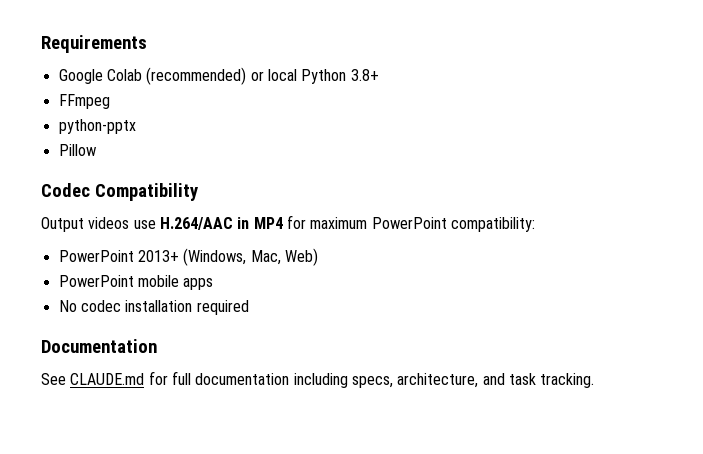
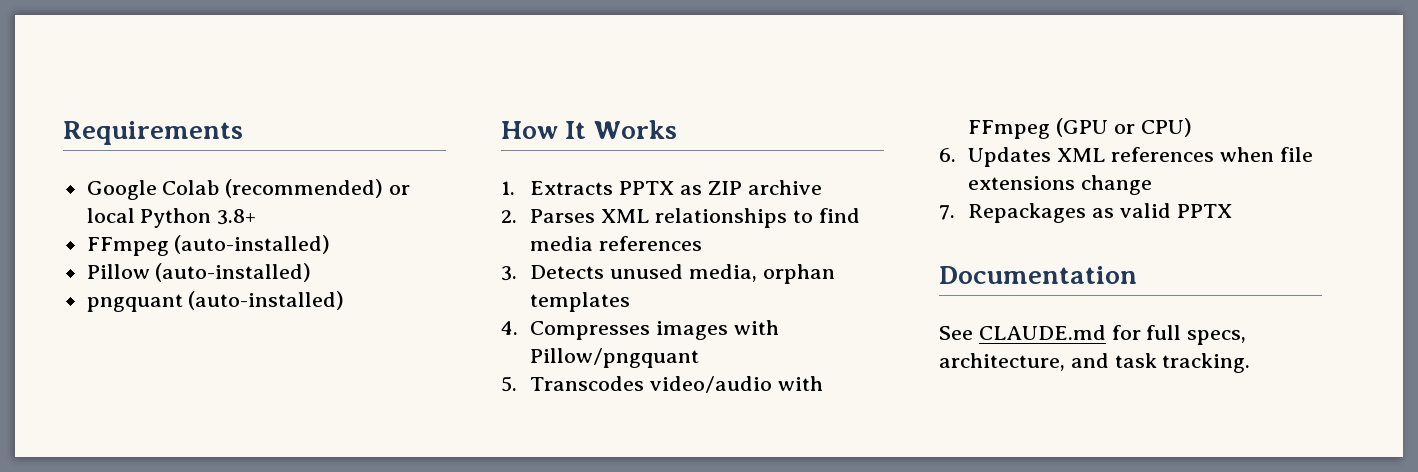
[58,119,136,134] // python-pptx -> [174,235,331,254] (auto-installed)
[41,183,198,201] [41,215,535,232] [58,248,318,266] [58,275,214,290] [58,300,249,315] // Codec Compatibility // Output videos use H.264/AAC in MP4 for maximum PowerPoint compatibility: // PowerPoint 2013+ (Windows, Mac, Web) // PowerPoint mobile apps // No codec installation required -> [155,263,312,282] [86,291,345,312] [501,120,677,139] [501,180,822,195] [501,208,860,228] [530,236,703,251] [501,264,835,284] [530,292,631,312] [501,320,779,340] [530,348,700,368] [501,376,823,393] [968,118,1192,139] [939,147,1313,167] [968,175,1153,195] [939,203,1232,223] (auto-installed) // pngquant (auto-installed) // How It Works // 1. Extracts PPTX as ZIP archive // 2. Parses XML relationships to find media references // 3. Detects unused media, orphan templates // 4. Compresses images with Pillow/pngquant // 5. Transcodes video/audio with FFmpeg (GPU or CPU) // 6. Updates XML references when file extensions change // 7. Repackages as valid PPTX
[195,373,348,388] documentation including -> (1182, 332) none

